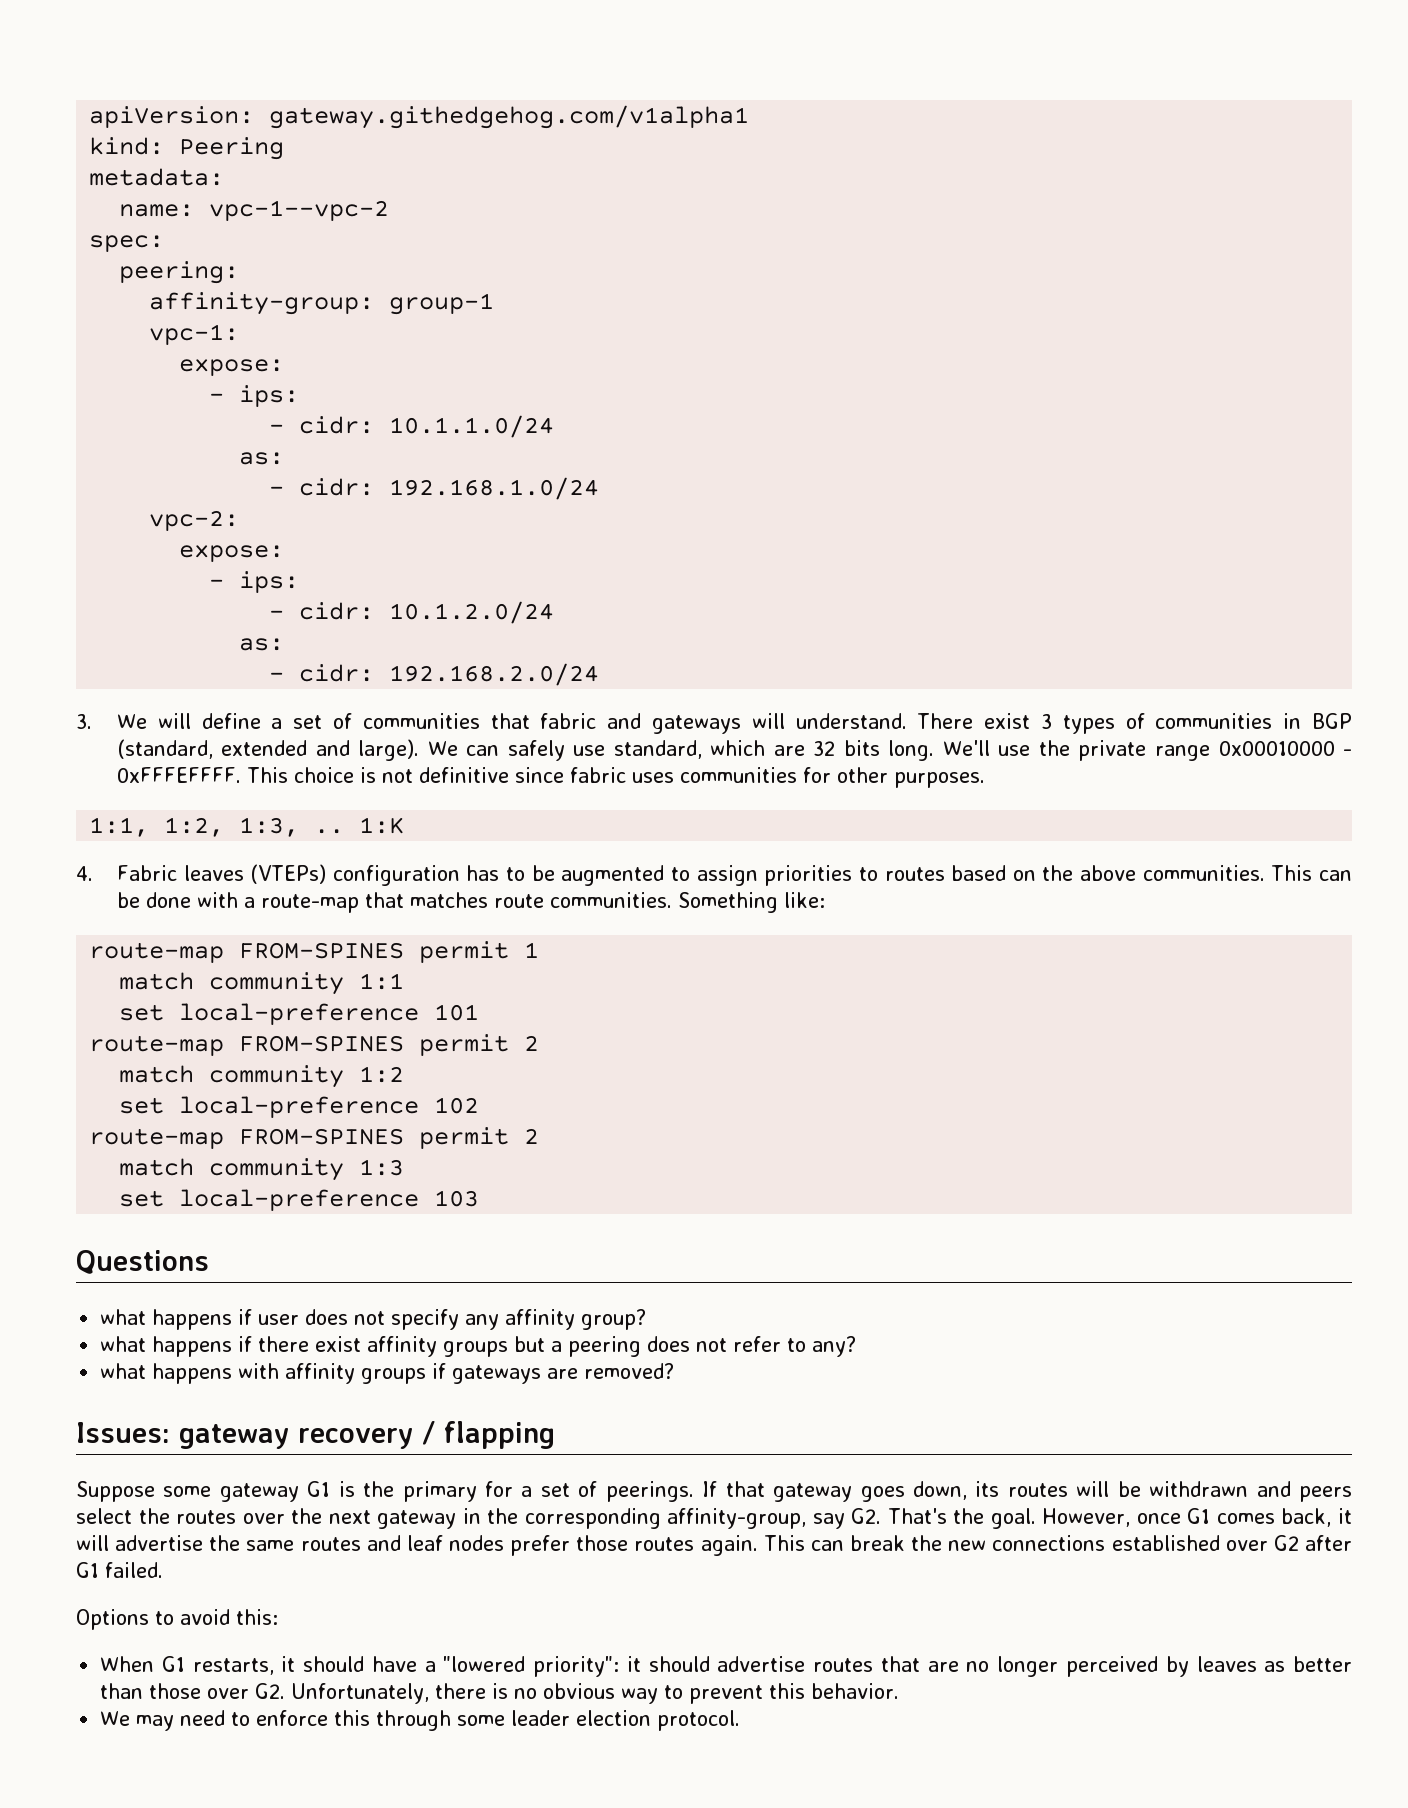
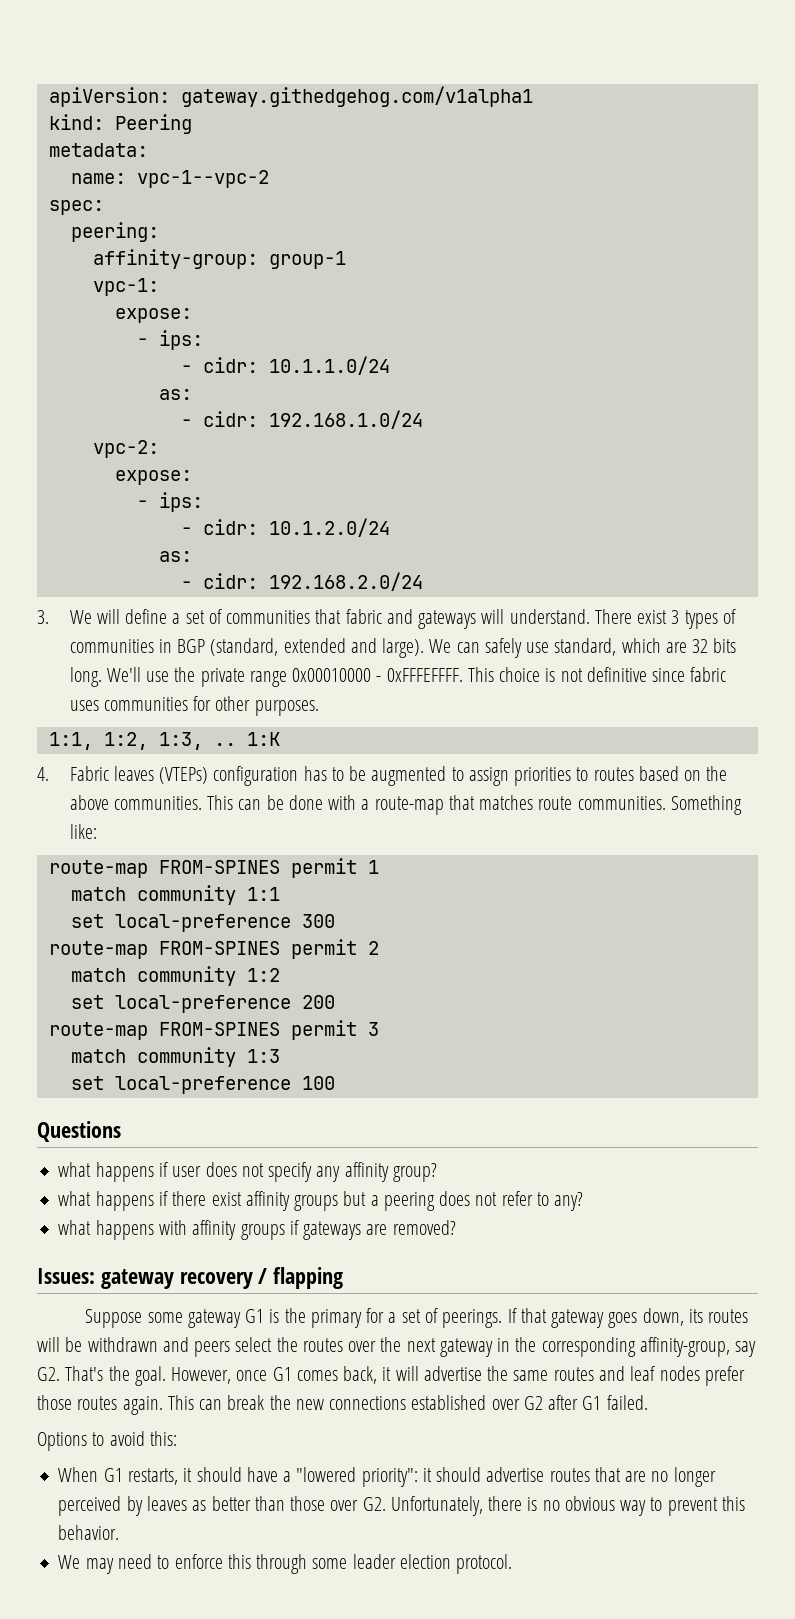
[434,1004,480,1021] 101 -> [301,914,335,928] 300
[434,1097,480,1114] [89,1127,540,1149] 102 // route-map FROM-SPINES permit 2 -> [301,995,335,1009] [48,1020,379,1040] 200 // route-map FROM-SPINES permit 3
[434,1190,480,1207] 103 -> [301,1076,335,1090] 100

